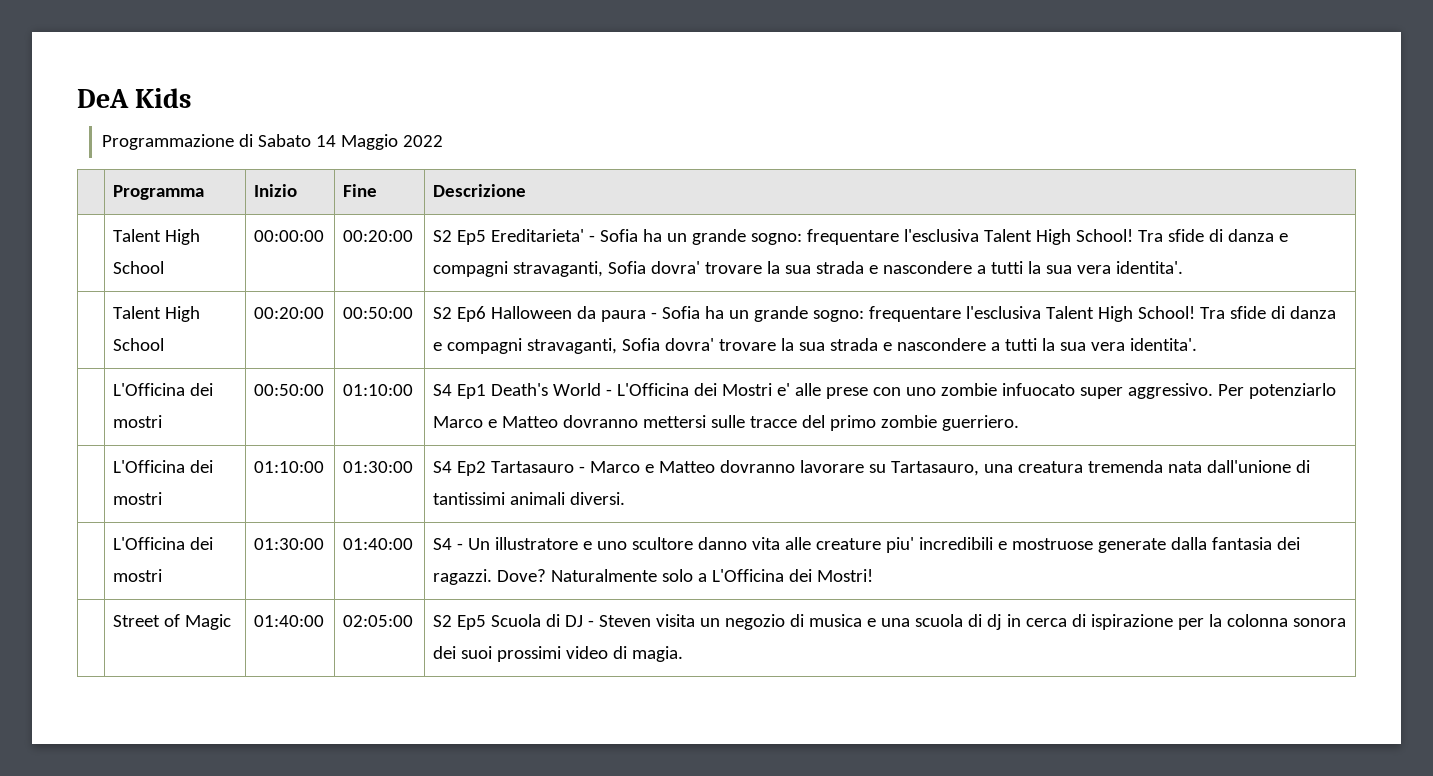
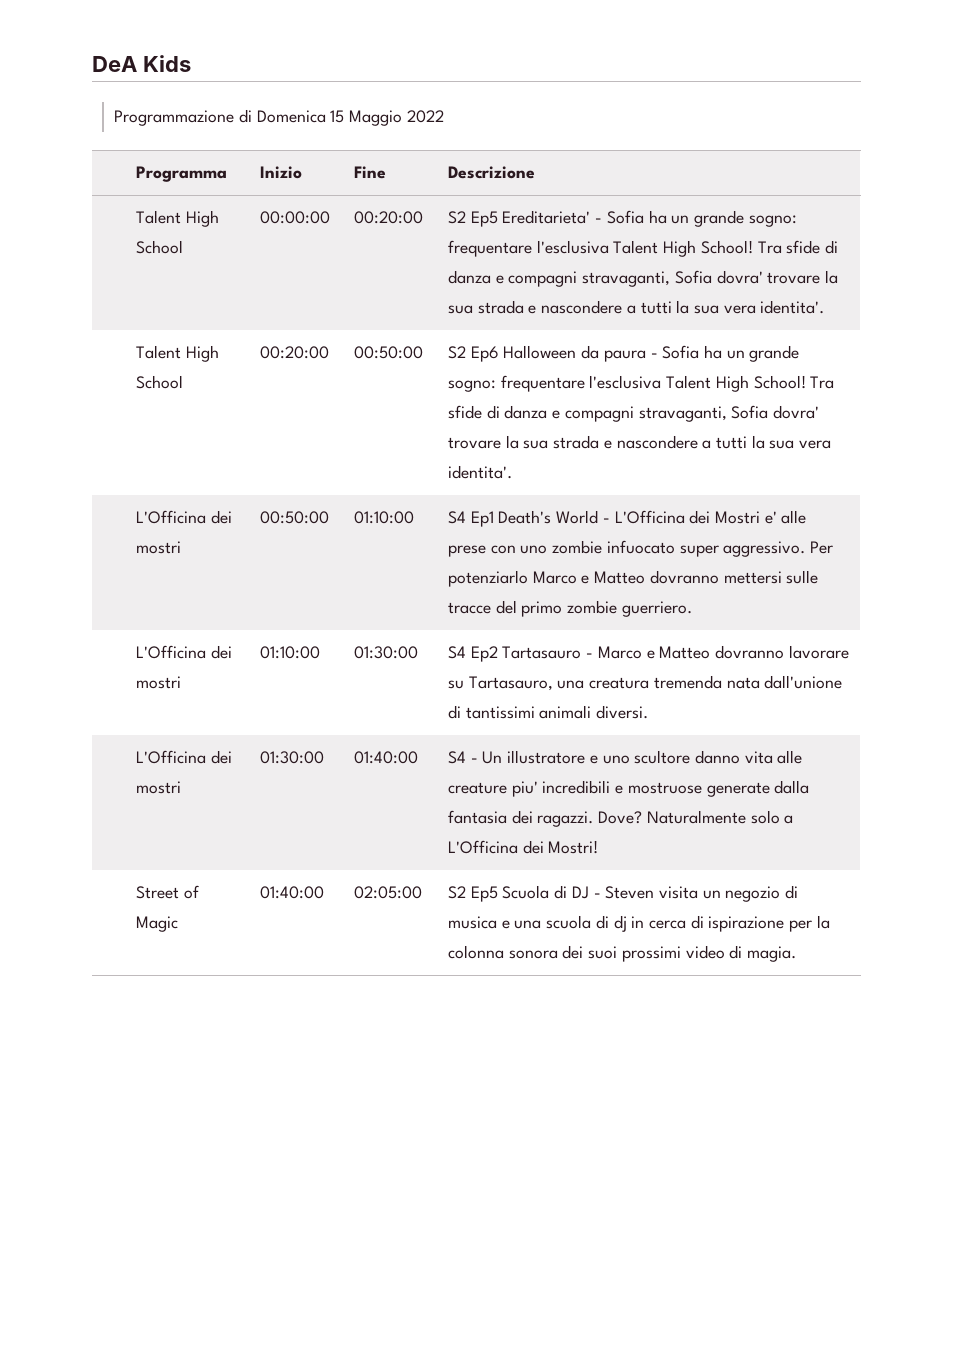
[258,134,337,147] Sabato 14 -> [256,110,345,123] Domenica 15

